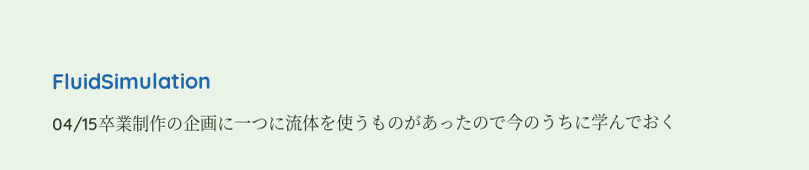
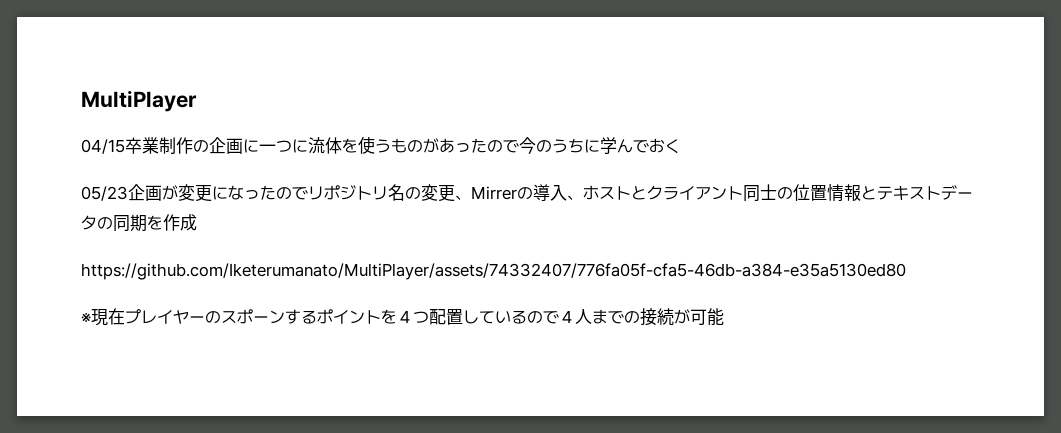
[51,72,212,90] FluidSimulation -> [81,90,197,112] MultiPlayer
(677, 122) none -> [81,184,973,202] [81,214,197,232] [81,263,906,280] [81,308,724,326] // 05/23企画が変更になったのでリポジトリ名の変更、Mirrerの導入、ホストとクライアント同士の位置情報とテキストデータの同期を作成 // https://github.com/Iketerumanato/MultiPlayer/assets/74332407/776fa05f-cfa5-46db-a384-e35a5130ed80 // ※現在プレイヤーのスポーンするポイントを４つ配置しているので４人までの接続が可能

